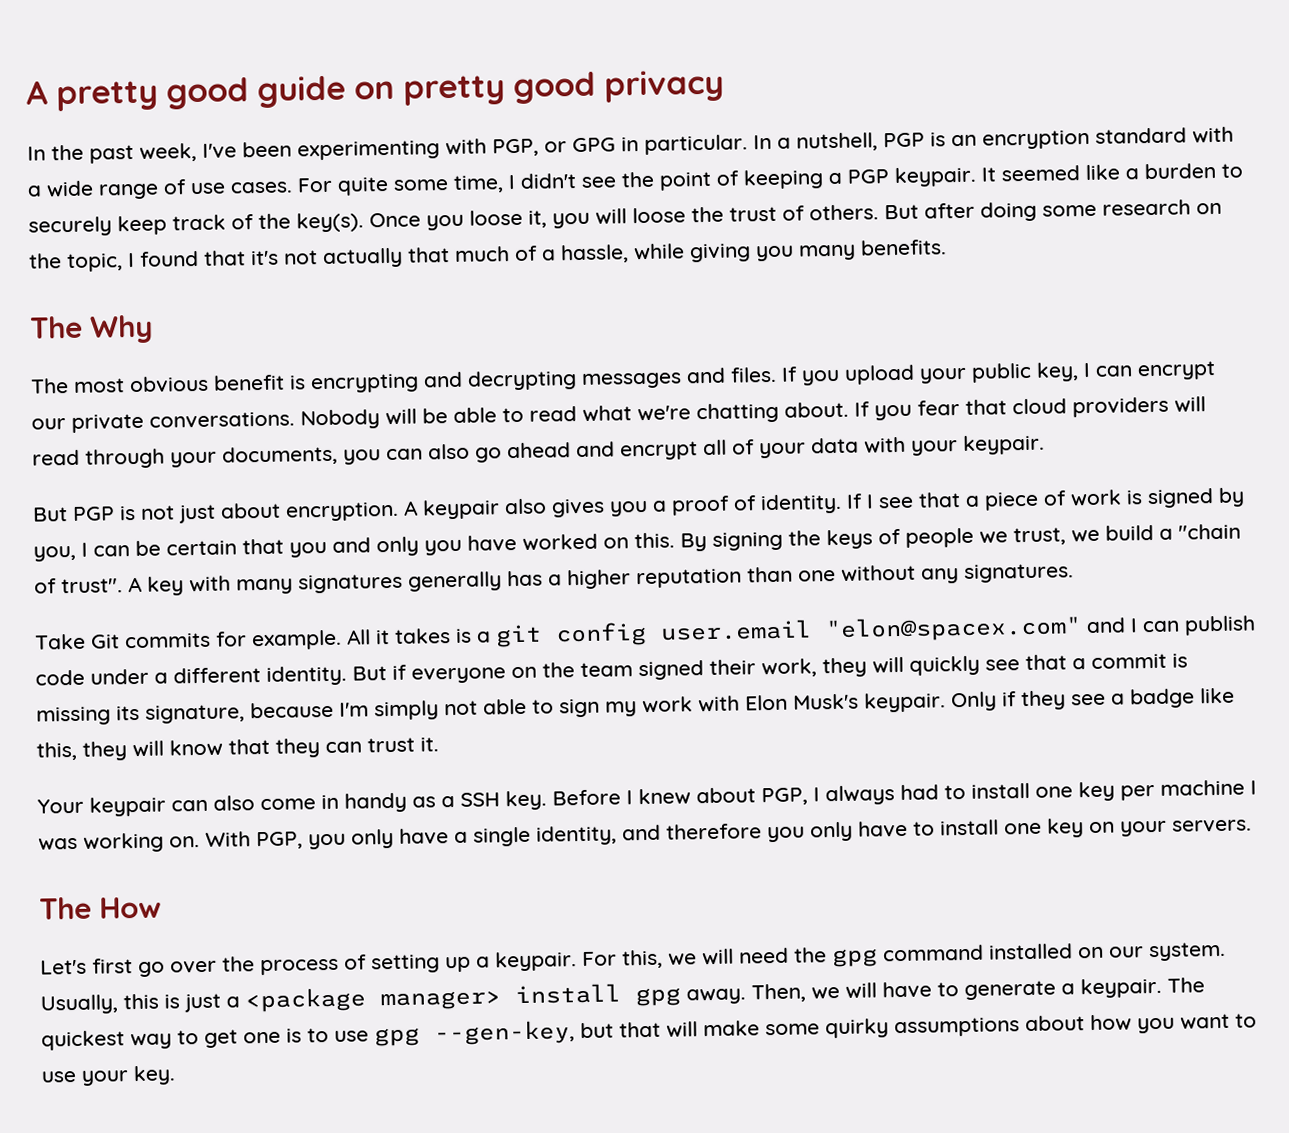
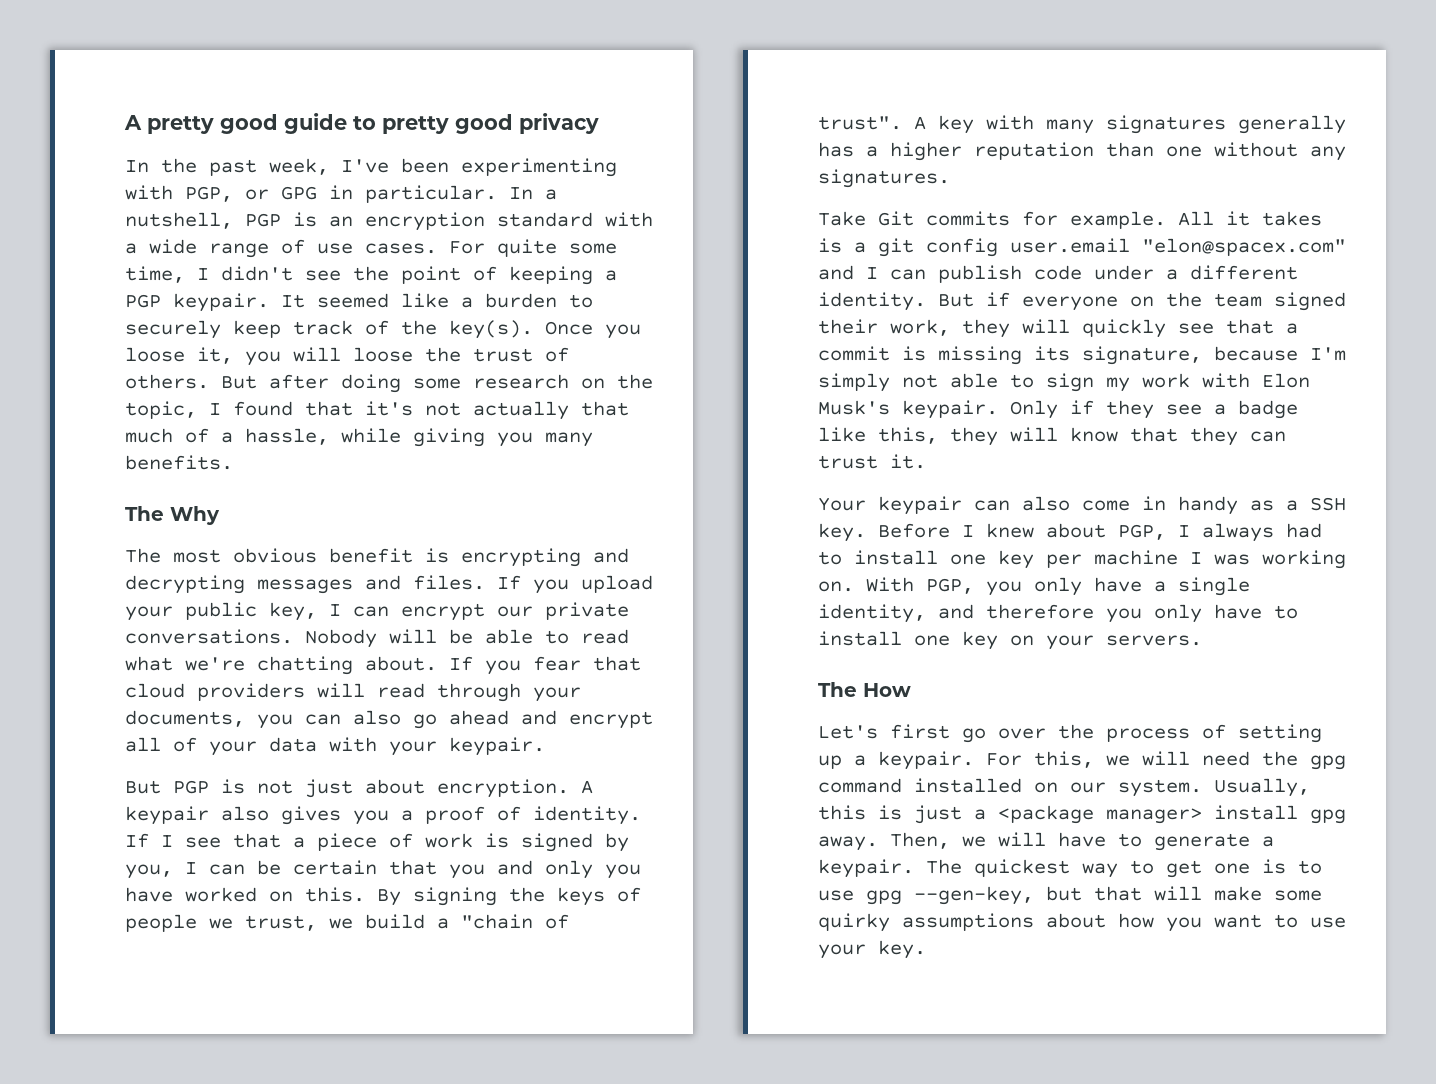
[354,80,395,100] on -> [353,116,376,130] to

